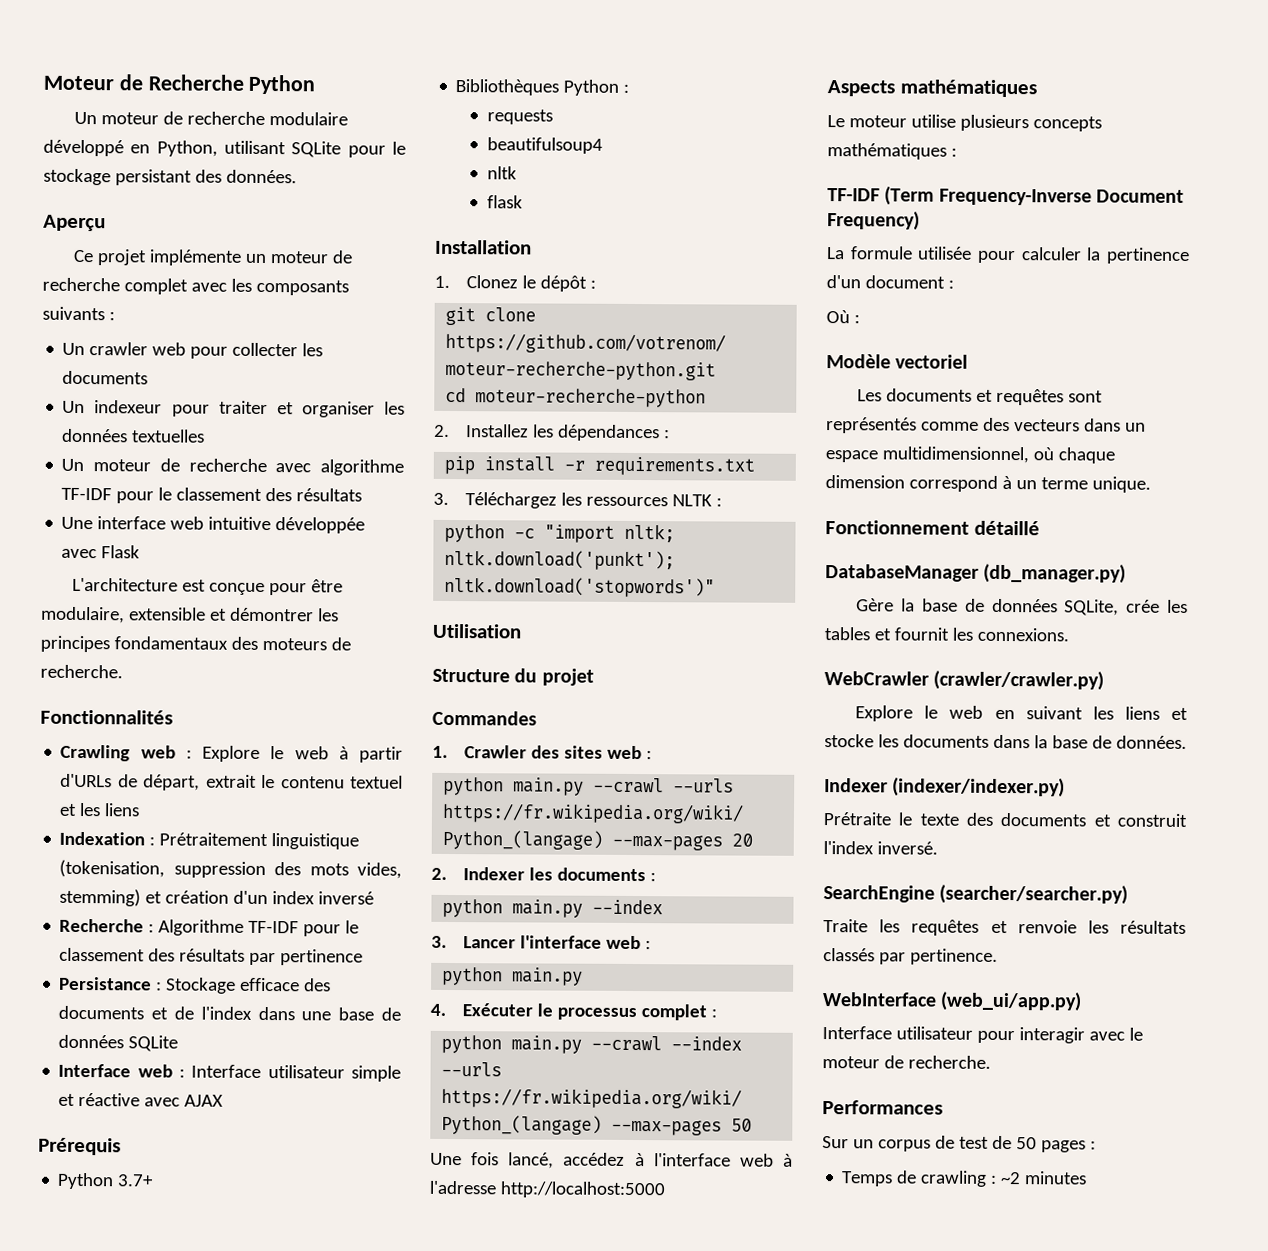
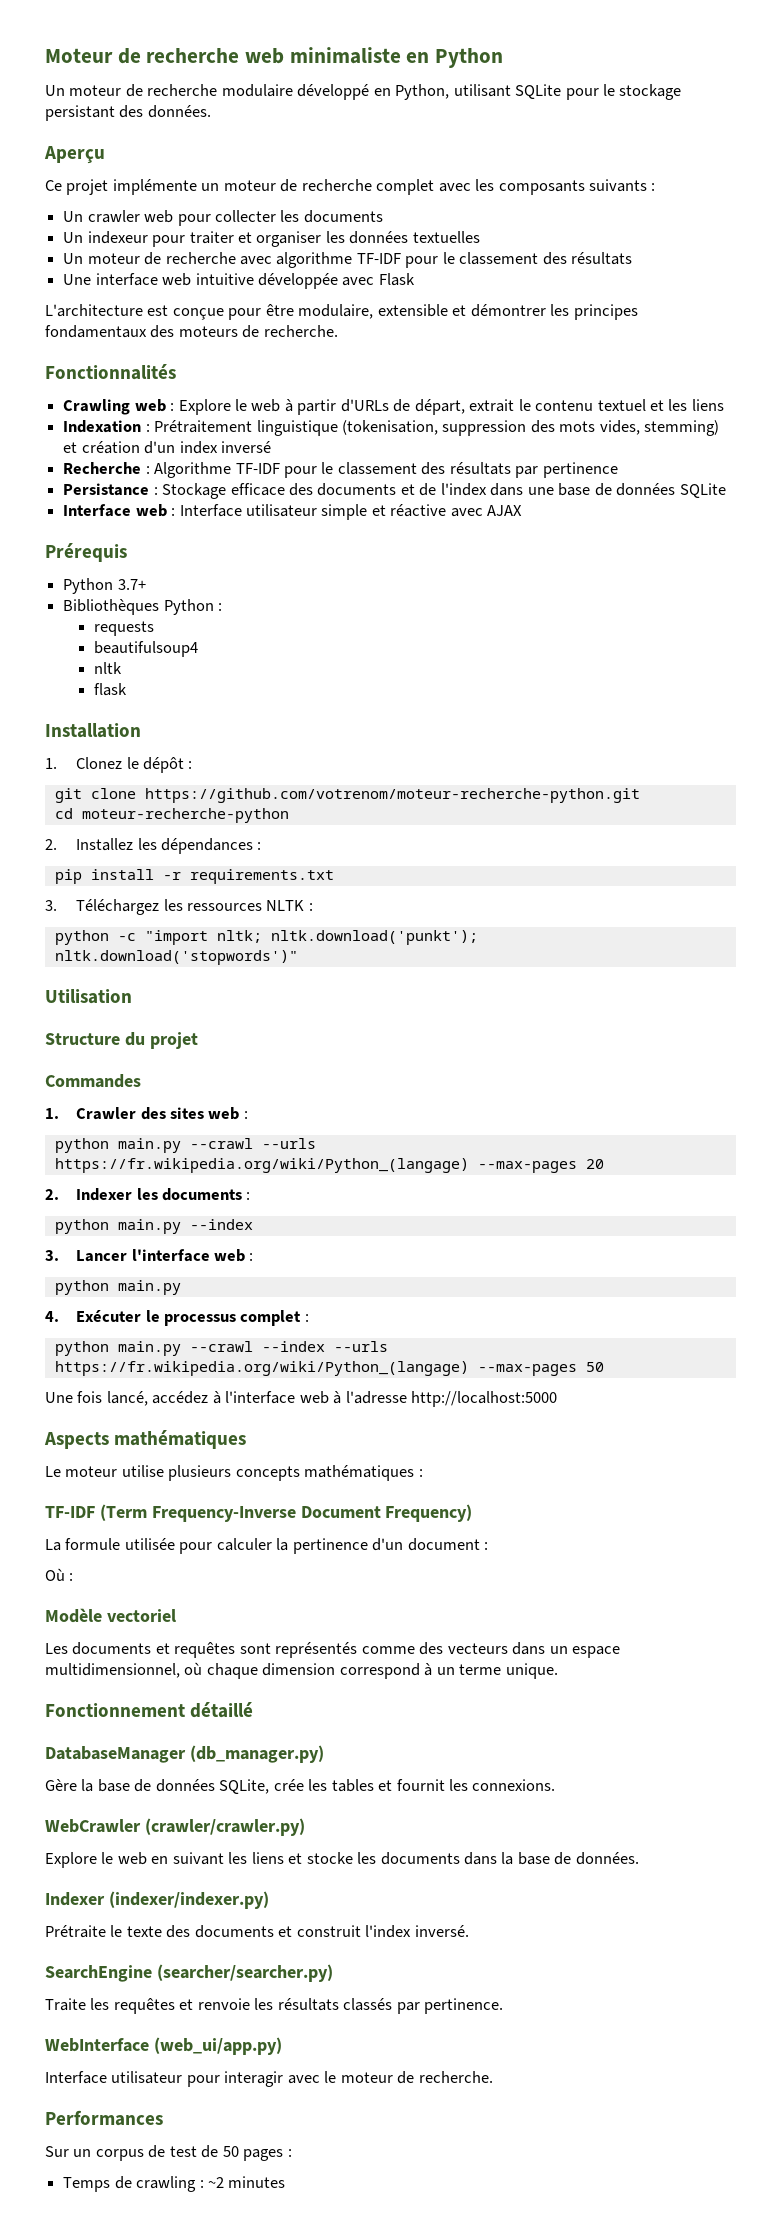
[147,74,244,91] Recherche -> [146,47,430,64] recherche web minimaliste en

